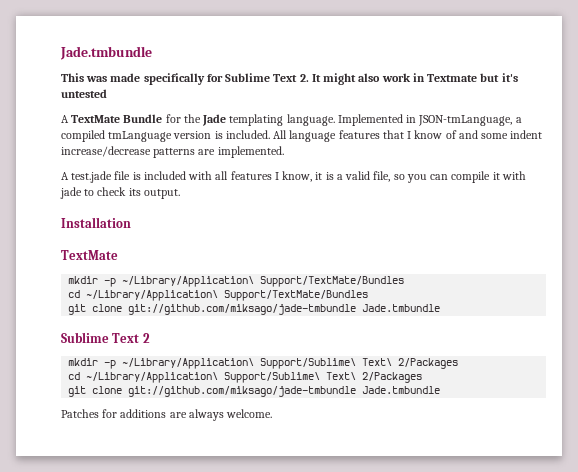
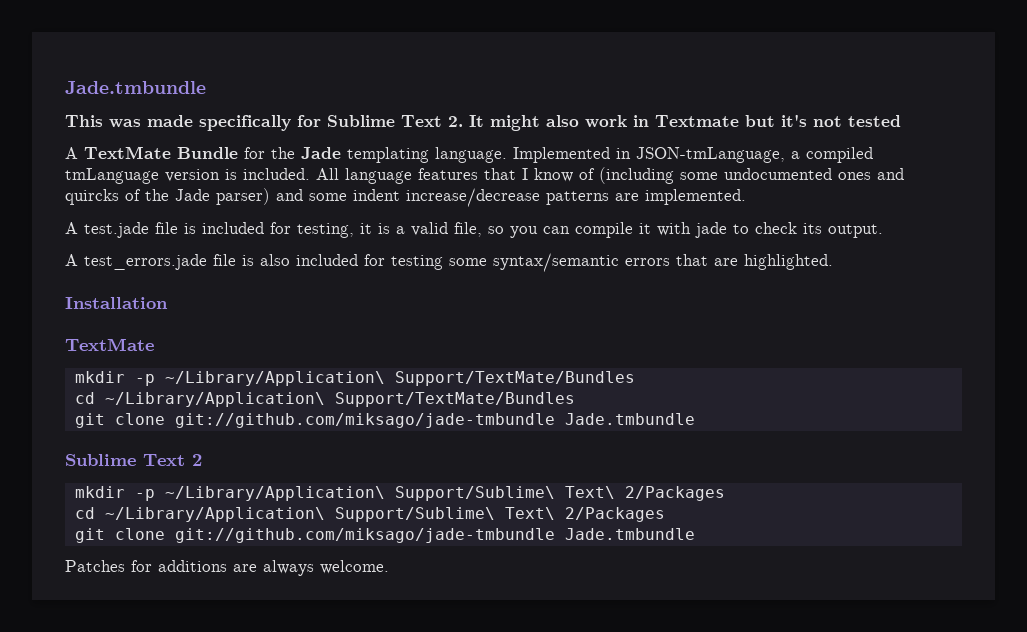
[61,89,107,98] untested -> [813,115,901,127] not tested
(457, 134) none -> [599,167,904,184] [65,188,270,205] (including some undocumented ones and quircks of the Jade parser)
[188,171,313,182] with all features I know, -> [270,222,354,238] for testing,
(180, 194) none -> [65,253,833,272] // A test_errors.jade file is also included for testing some syntax/semantic errors that are highlighted.

